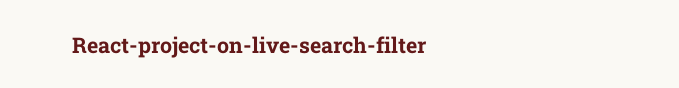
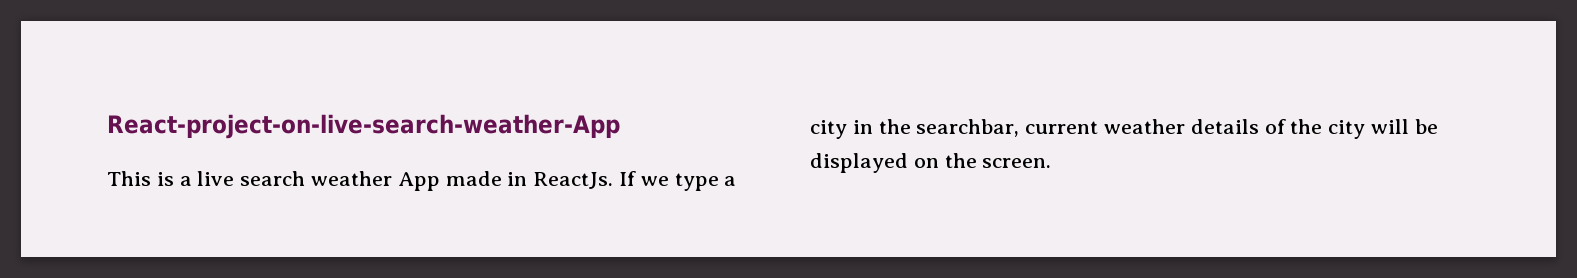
[72,36,427,58] React-project-on-live-search-filter -> [107,114,620,139] [107,171,737,191] [810,119,1438,139] [810,153,1052,173] React-project-on-live-search-weather-App // This is a live search weather App made in ReactJs. If we type a city in the searchbar, current weather details of the city will be displayed on the screen.

